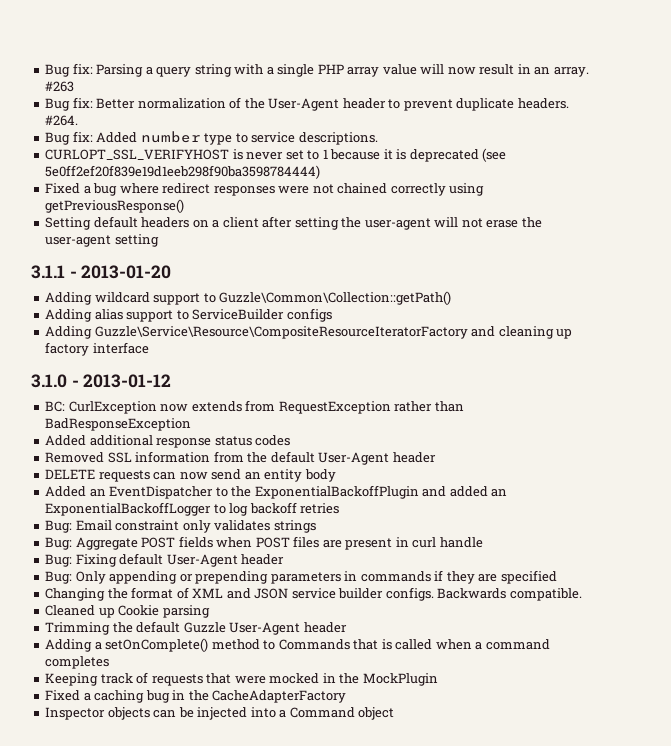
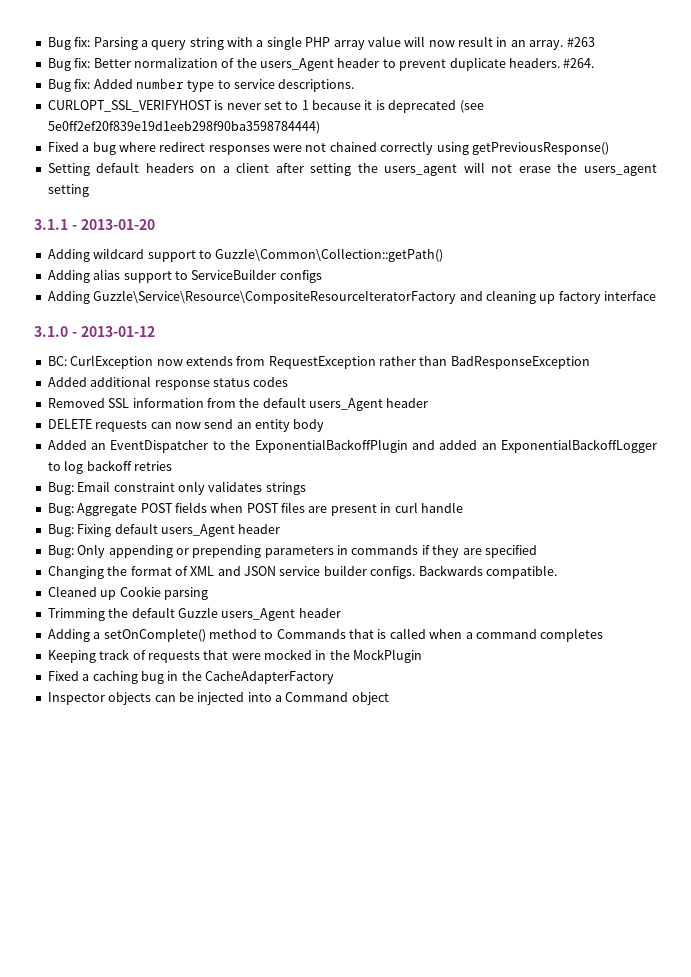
[268,98,340,111] User-Agent -> [260,58,334,71] users_Agent
[364,218,431,230] user-agent -> [384,164,458,176] users_agent
[45,235,112,247] user-agent -> [584,164,657,176] users_agent
[318,452,390,465] User-Agent -> [309,398,383,411] users_Agent
[166,554,238,567] User-Agent -> [160,524,235,537] users_Agent
[229,622,301,635] User-Agent -> [221,608,296,621] users_Agent

